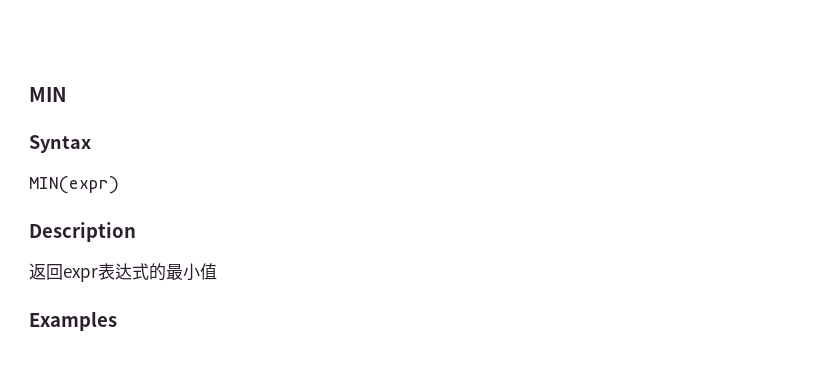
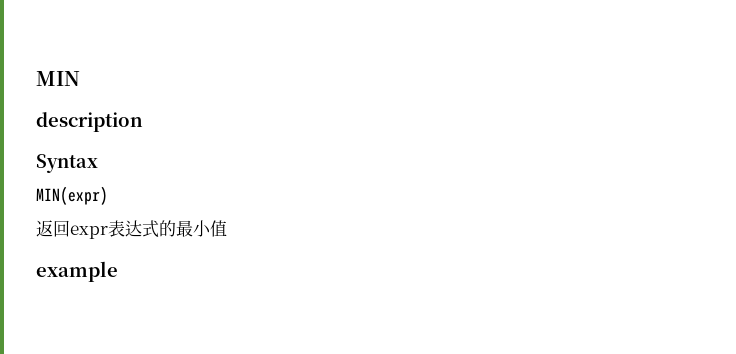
(67, 94) none -> [36,112,143,132] // description
[29,222,136,242] // Description -> (108, 195) none
[29,311,117,331] Examples -> [36,261,118,282] example

